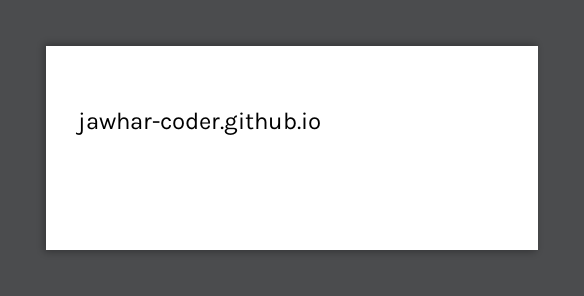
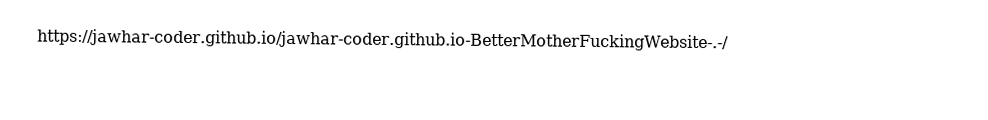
[75,112,321,135] jawhar-coder.github.io -> [37,28,729,52] https://jawhar-coder.github.io/jawhar-coder.github.io-BetterMotherFuckingWebsite-.-/

